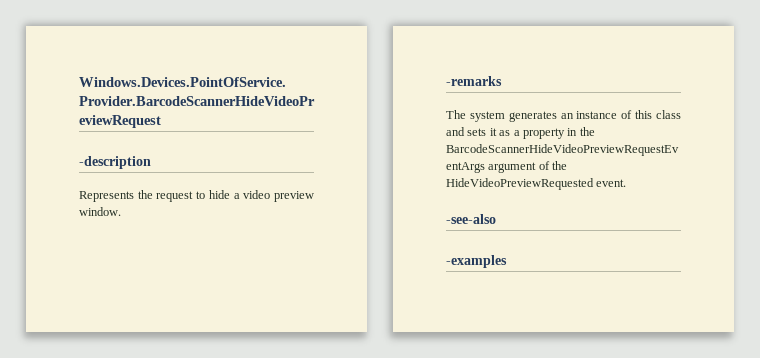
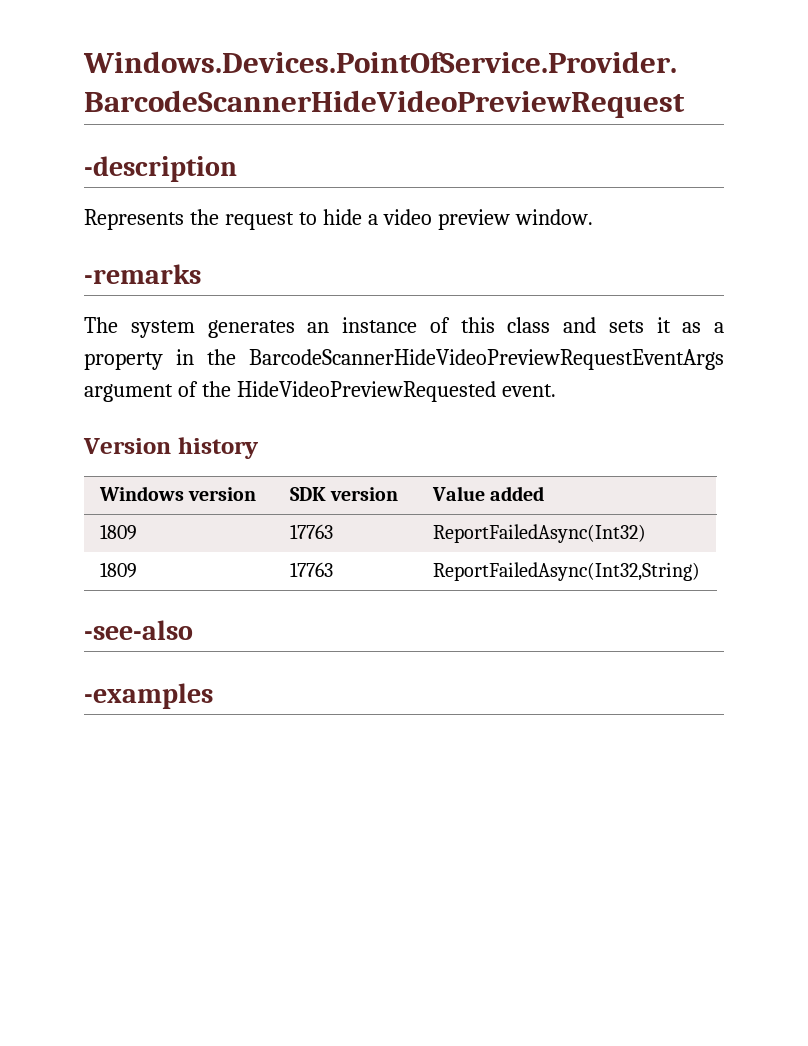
(627, 183) none -> [83,437,259,459] [98,486,257,501] [289,487,399,501] [431,486,545,501] [99,524,137,540] [289,524,333,539] [432,524,646,543] [99,562,137,578] [289,562,333,577] [432,562,700,581] // Version history // Windows version | SDK version | Value added // 1809 | 17763 | ReportFailedAsync(Int32) // 1809 | 17763 | ReportFailedAsync(Int32,String)

